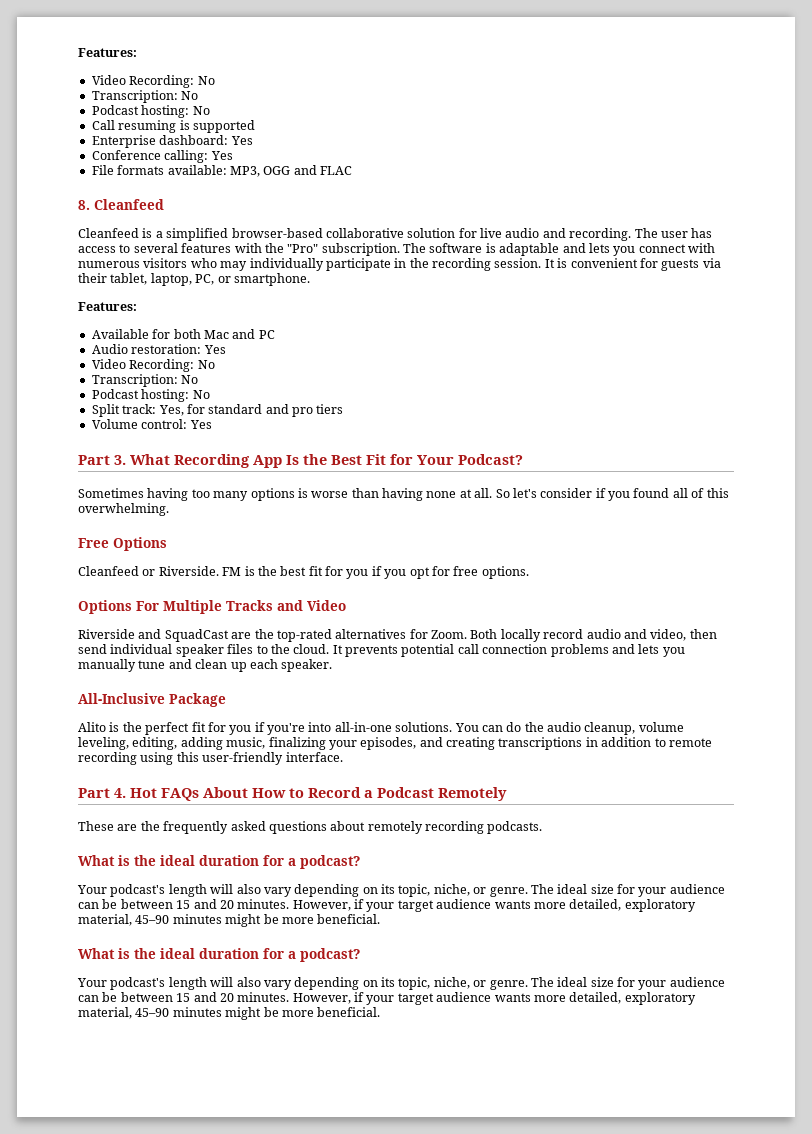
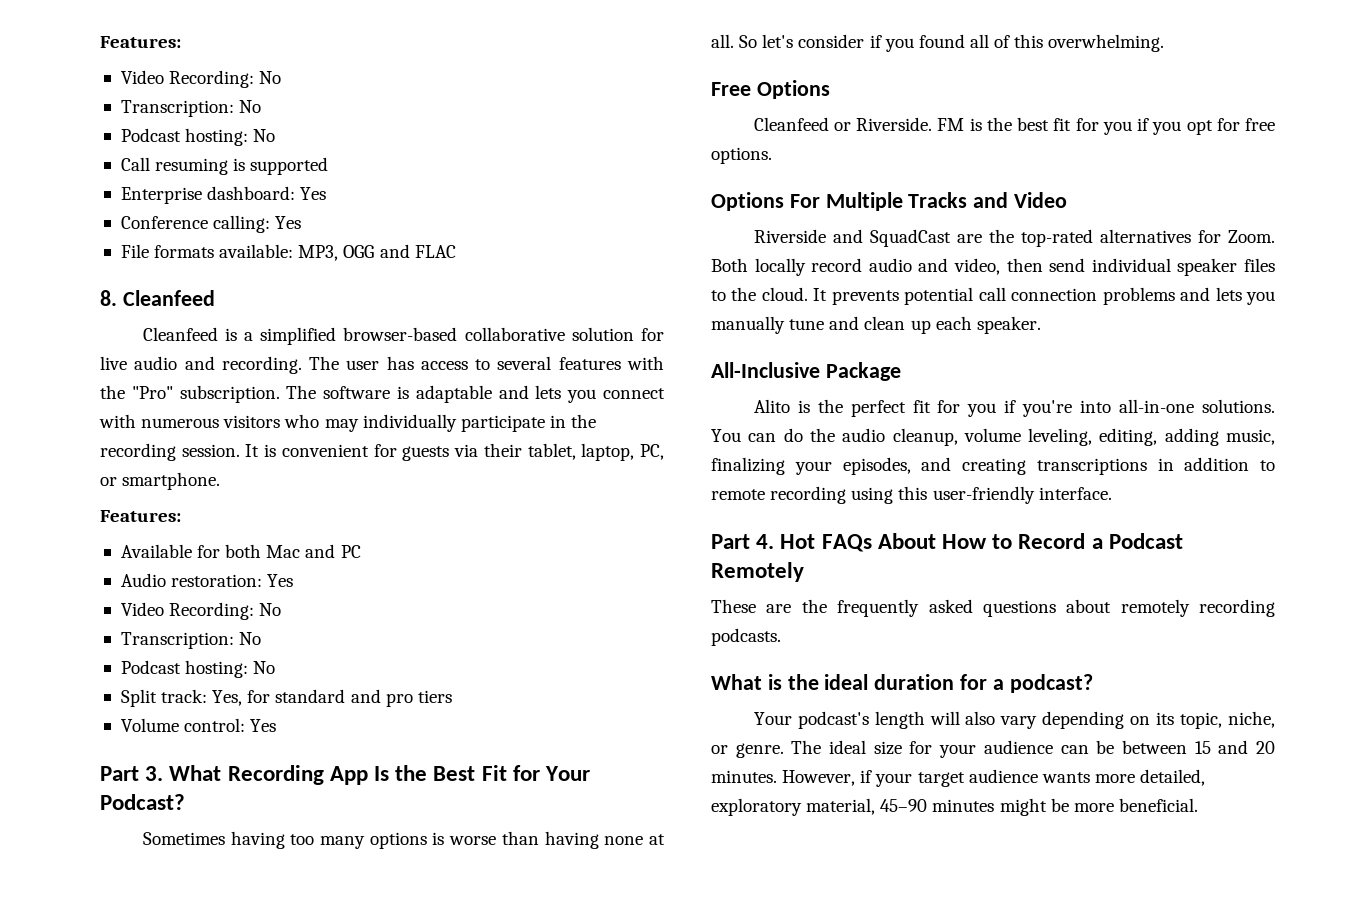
[78,948,360,962] [77,977,725,990] [78,992,696,1005] [78,1007,381,1020] // What is the ideal duration for a podcast? // Your podcast's length will also vary depending on its topic, niche, or genre. The ideal size for your audience can be between 15 and 20 minutes. However, if your target audience wants more detailed, exploratory material, 45–90 minutes might be more beneficial. -> (1198, 805) none

